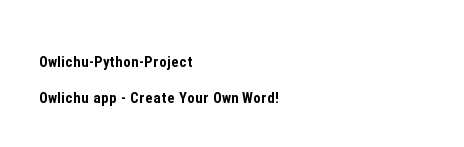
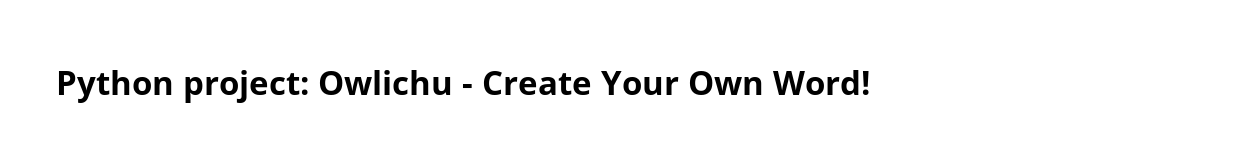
[39,56,193,70] [39,92,117,106] Owlichu-Python-Project // Owlichu app -> [56,70,453,103] Python project: Owlichu

